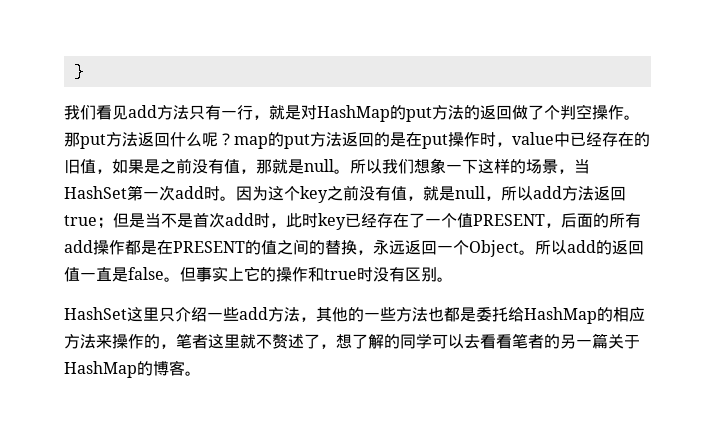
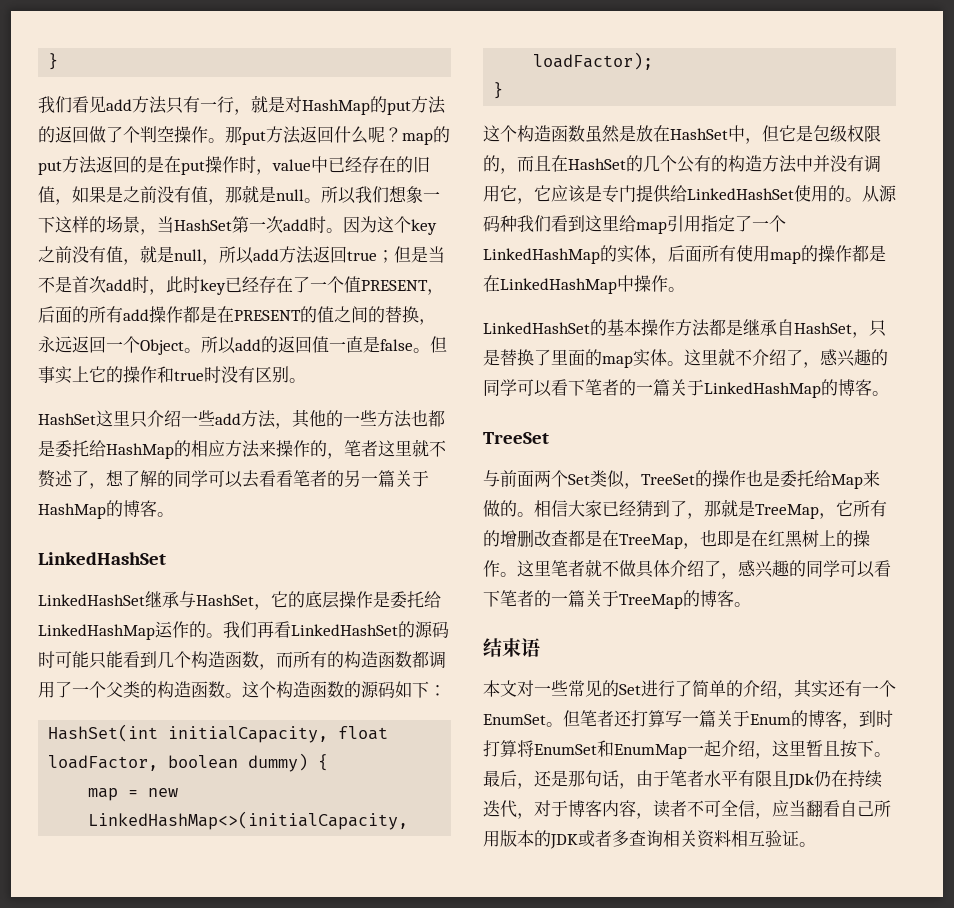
(201, 373) none -> [38,552,166,565] [38,591,441,610] [38,621,449,640] [38,651,446,670] [38,681,446,698] [48,724,389,743] [48,753,329,772] [88,788,179,801] [88,811,409,830] [533,52,654,70] [493,82,504,99] [483,125,881,144] [483,155,881,174] [483,185,897,204] [483,215,786,234] [483,245,886,264] [483,275,685,294] [483,319,886,338] [483,348,888,368] [483,379,889,398] [483,432,549,444] [483,470,880,489] [483,499,887,519] [483,529,870,549] [483,559,891,579] [483,590,751,609] [483,638,540,657] [483,679,896,699] [483,710,893,729] [483,740,891,759] [483,770,882,789] [483,800,891,819] [483,830,816,849] // LinkedHashSet // LinkedHashSet继承与HashSet，它的底层操作是委托给LinkedHashMap运作的。我们再看LinkedHashSet的源码时可能只能看到几个构造函数，而所有的构造函数都调用了一个父类的构造函数。这个构造函数的源码如下： // HashSet(int initialCapacity, float loadFactor, boolean dummy) { // map = new LinkedHashMap<>(initialCapacity, loadFactor); // } // 这个构造函数虽然是放在HashSet中，但它是包级权限的，而且在HashSet的几个公有的构造方法中并没有调用它，它应该是专门提供给LinkedHashSet使用的。从源码种我们看到这里给map引用指定了一个LinkedHashMap的实体，后面所有使用map的操作都是在LinkedHashMap中操作。 // LinkedHashSet的基本操作方法都是继承自HashSet，只是替换了里面的map实体。这里就不介绍了，感兴趣的同学可以看下笔者的一篇关于LinkedHashMap的博客。 // TreeSet // 与前面两个Set类似，TreeSet的操作也是委托给Map来做的。相信大家已经猜到了，那就是TreeMap，它所有的增删改查都是在TreeMap，也即是在红黑树上的操作。这里笔者就不做具体介绍了，感兴趣的同学可以看下笔者的一篇关于TreeMap的博客。 // 结束语 // 本文对一些常见的Set进行了简单的介绍，其实还有一个EnumSet。但笔者还打算写一篇关于Enum的博客，到时打算将EnumSet和EnumMap一起介绍，这里暂且按下。最后，还是那句话，由于笔者水平有限且JDk仍在持续迭代，对于博客内容，读者不可全信，应当翻看自己所用版本的JDK或者多查询相关资料相互验证。

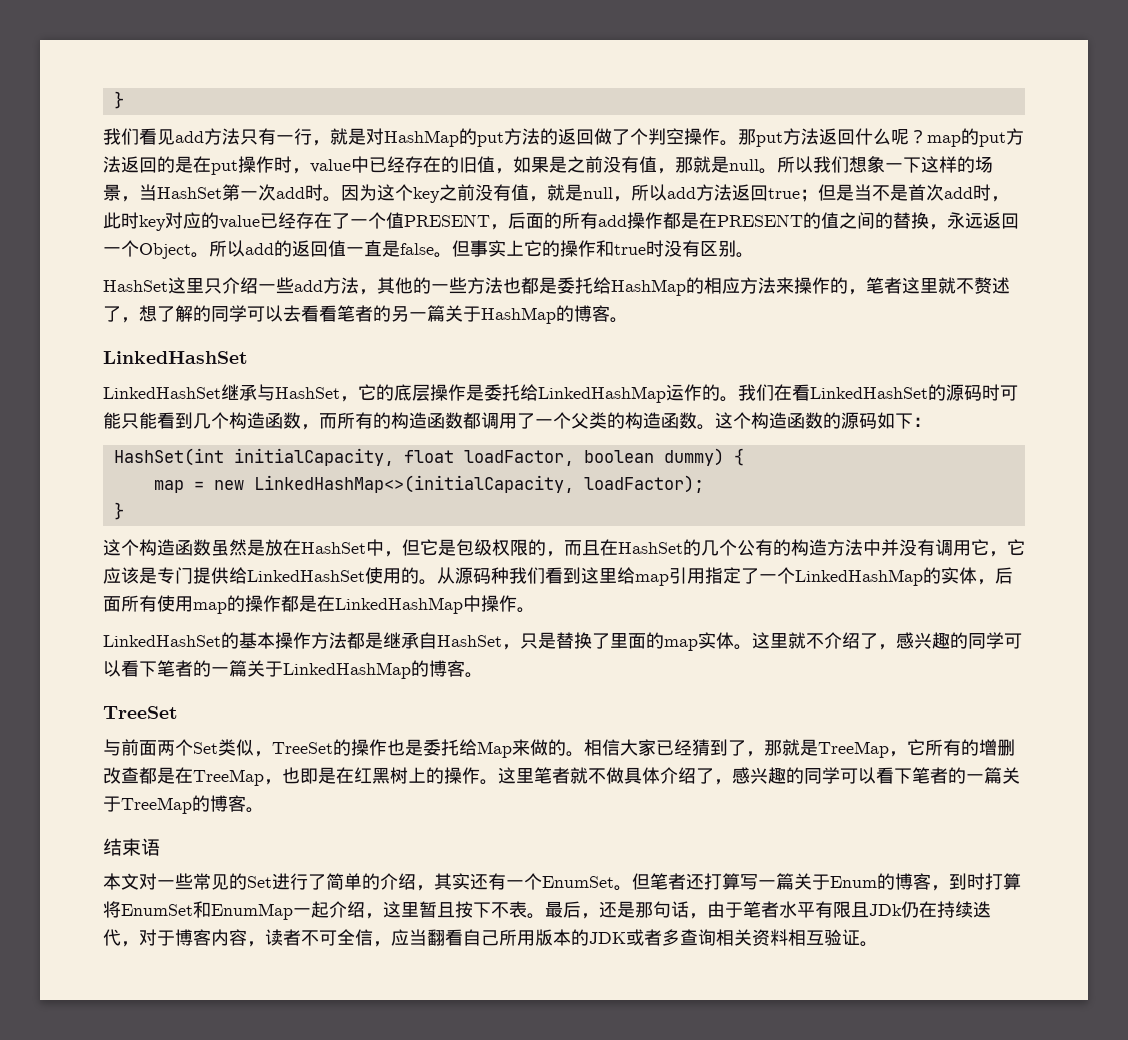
(226, 287) none -> [165,212,260,229] 对应的value
[257,621,274,638] 再 -> [774,384,792,401] 在
(874, 748) none -> [491,901,527,918] 不表

